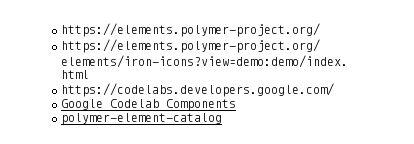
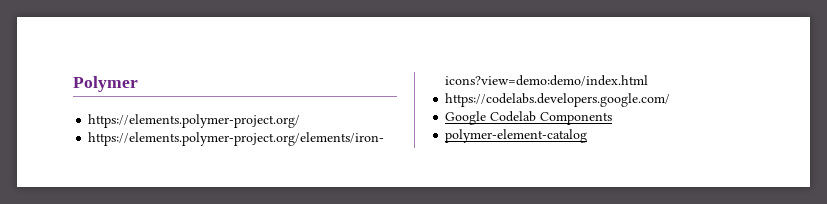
(61, 30) none -> [73,76,138,92] Polymer //

